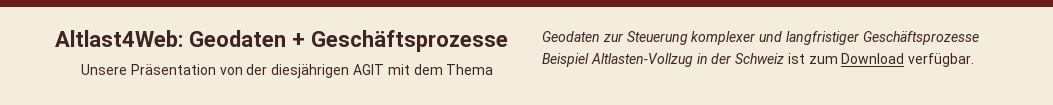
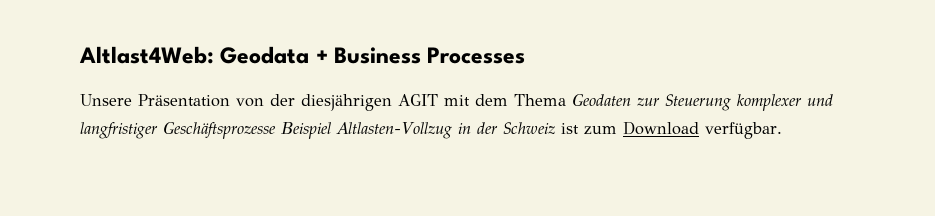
[188,30,508,52] Geodaten + Geschäftsprozesse -> [220,46,526,64] Geodata + Business Processes

